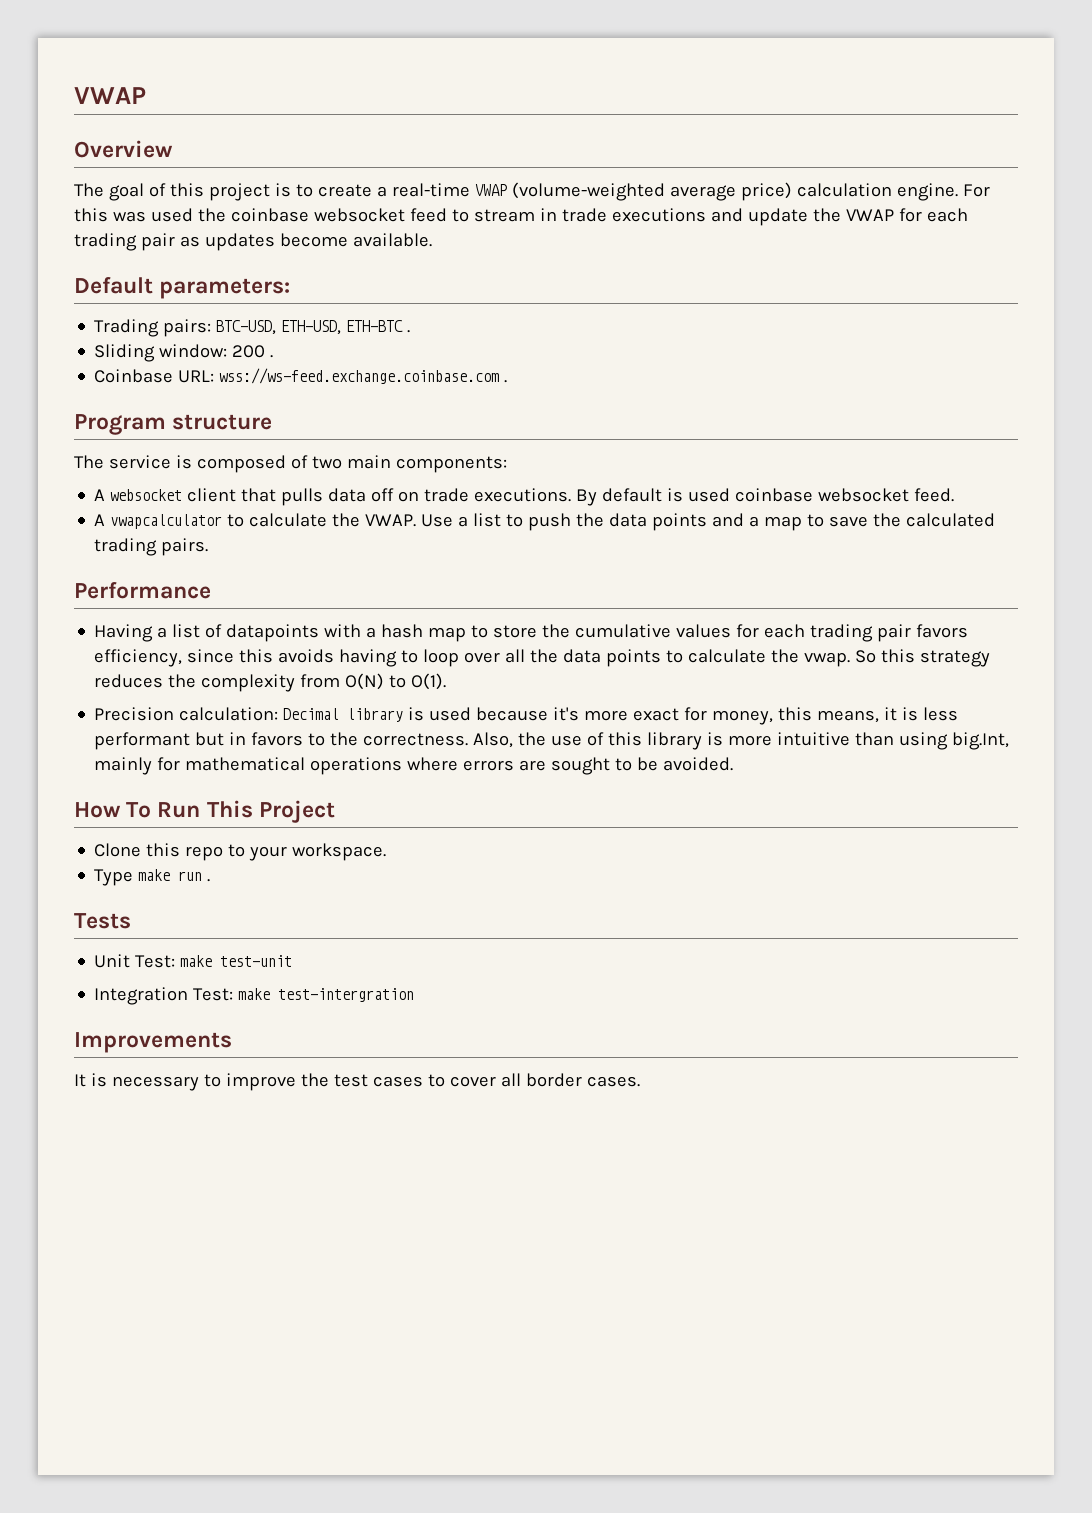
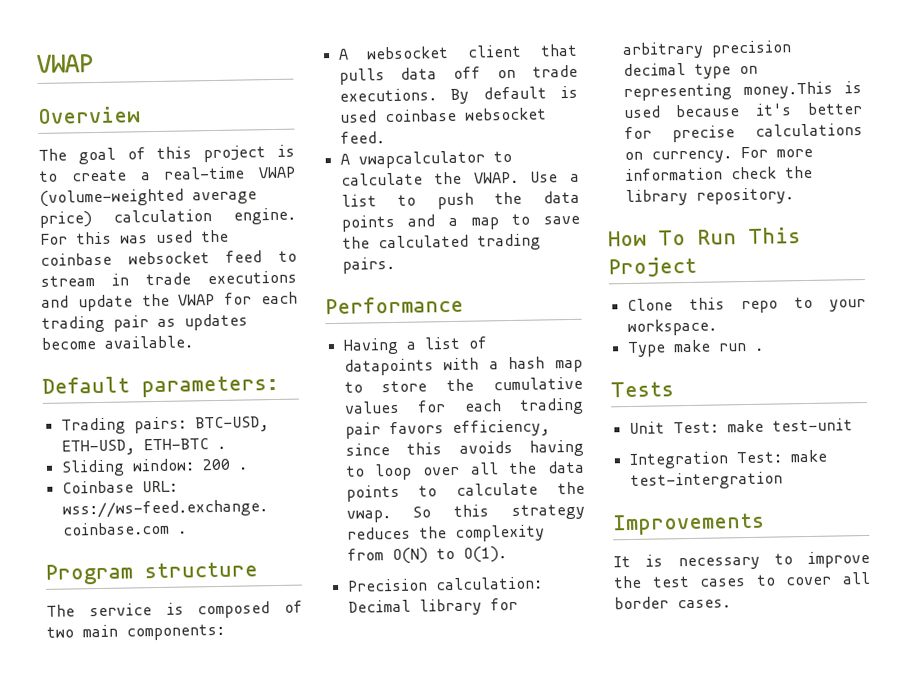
[408,707,959,725] [94,732,1010,750] [94,757,734,775] is used because it's more exact for money, this means, it is less performant but in favors to the correctness. Also, the use of this library is more intuitive than using big.Int, mainly for mathematical operations where errors are sought to be avoided. -> [489,597,518,611] [621,40,792,60] [622,63,758,79] [622,81,862,102] [622,102,863,119] [623,123,863,143] [623,146,813,164] [624,165,813,182] [624,187,794,207] for arbitrary precision decimal type on representing money.This is used because it's better for precise calculations on currency. For more information check the library repository.

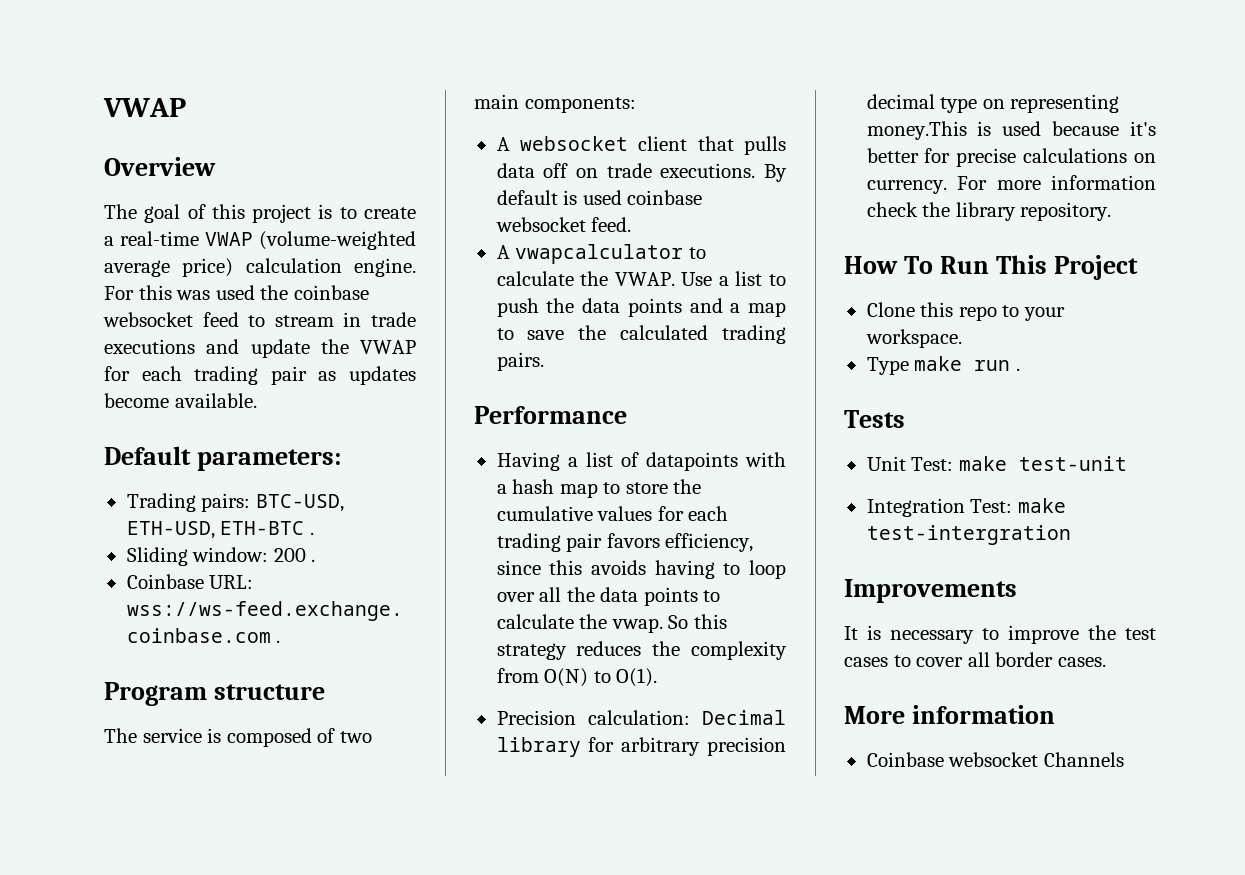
(731, 604) none -> [844,705,1055,724] [866,752,1124,767] // More information // Coinbase websocket Channels

